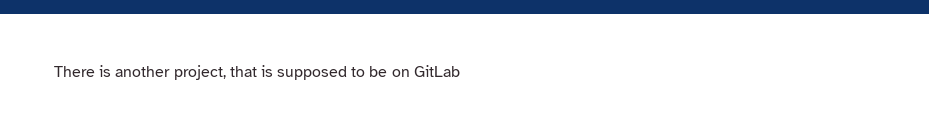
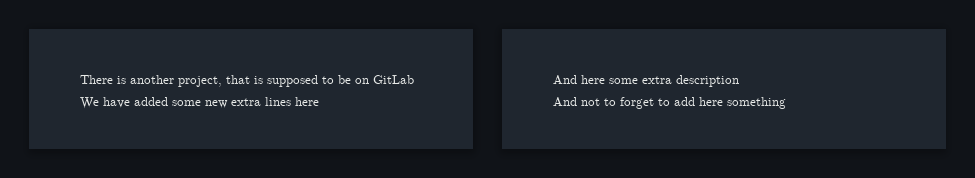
(460, 71) none -> [80,97,319,109] [553,75,739,87] [553,97,786,109] // We have added some new extra lines here // And here some extra description // And not to forget to add here something

